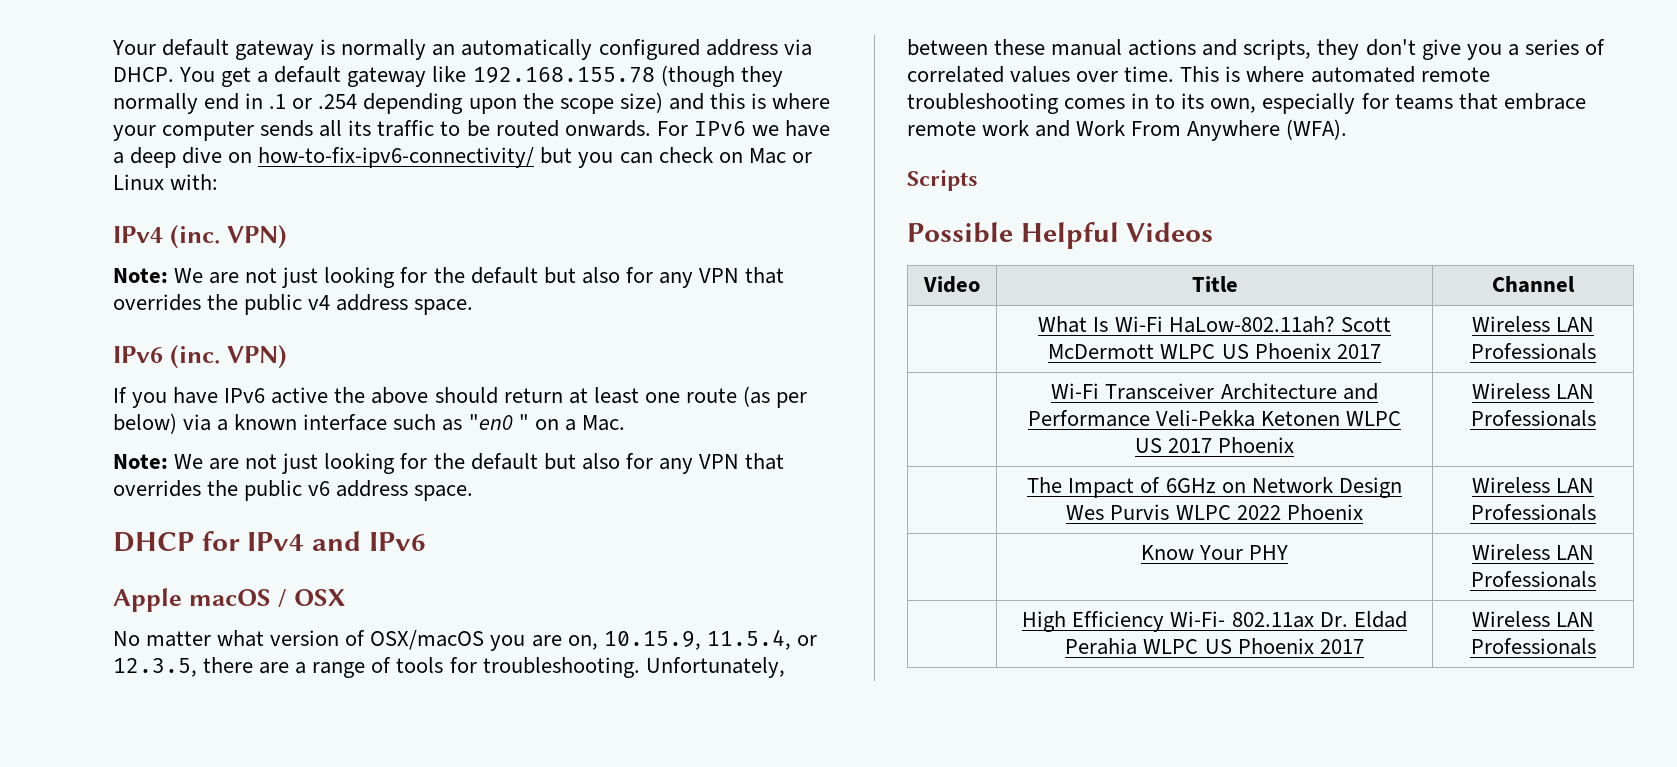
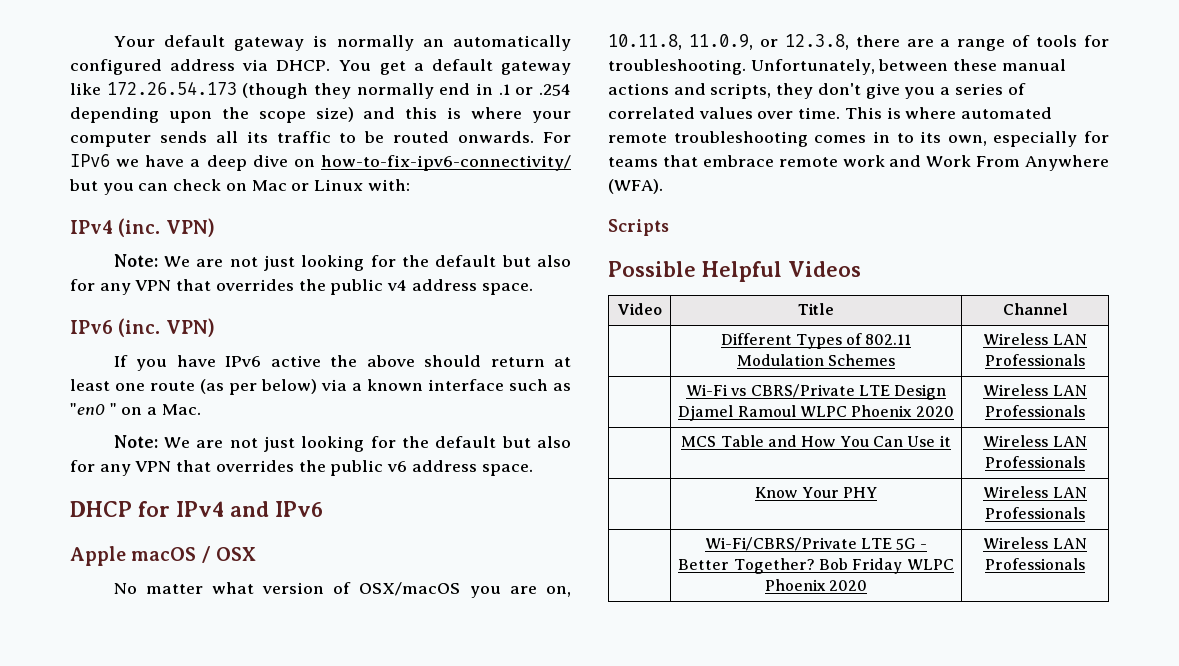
[472,67,655,84] 192.168.155.78 -> [106,81,237,95] 172.26.54.173
[603,629,817,650] [113,658,197,677] 10.15.9, 11.5.4, or 12.3.5, -> [608,34,849,50] 10.11.8, 11.0.9, or 12.3.8,
[1038,316,1391,333] [1048,343,1381,359] [1471,316,1595,332] [1470,343,1596,360] [1051,383,1378,400] [1027,410,1402,427] [1134,437,1295,453] [1471,383,1595,399] [1470,410,1596,427] [1027,477,1402,498] [1066,504,1363,520] What Is Wi-Fi HaLow-802.11ah? Scott McDermott WLPC US Phoenix 2017 | Wireless LAN Professionals // | Wi-Fi Transceiver Architecture and Performance Veli-Pekka Ketonen WLPC US 2017 Phoenix | Wireless LAN Professionals // | The Impact of 6GHz on Network Design Wes Purvis WLPC 2022 Phoenix -> [720,333,912,349] [736,354,896,366] [983,333,1087,345] [985,354,1085,366] [685,384,947,400] [678,405,954,421] [983,384,1087,396] [985,405,1085,417] [681,435,951,447] Different Types of 802.11 Modulation Schemes | Wireless LAN Professionals // | Wi-Fi vs CBRS/Private LTE Design Djamel Ramoul WLPC Phoenix 2020 | Wireless LAN Professionals // | MCS Table and How You Can Use it
[1022,611,1407,632] [1065,638,1364,655] High Efficiency Wi-Fi- 802.11ax Dr. Eldad Perahia WLPC US Phoenix 2017 -> [704,537,928,551] [678,558,954,574] [764,579,868,591] Wi-Fi/CBRS/Private LTE 5G - Better Together? Bob Friday WLPC Phoenix 2020

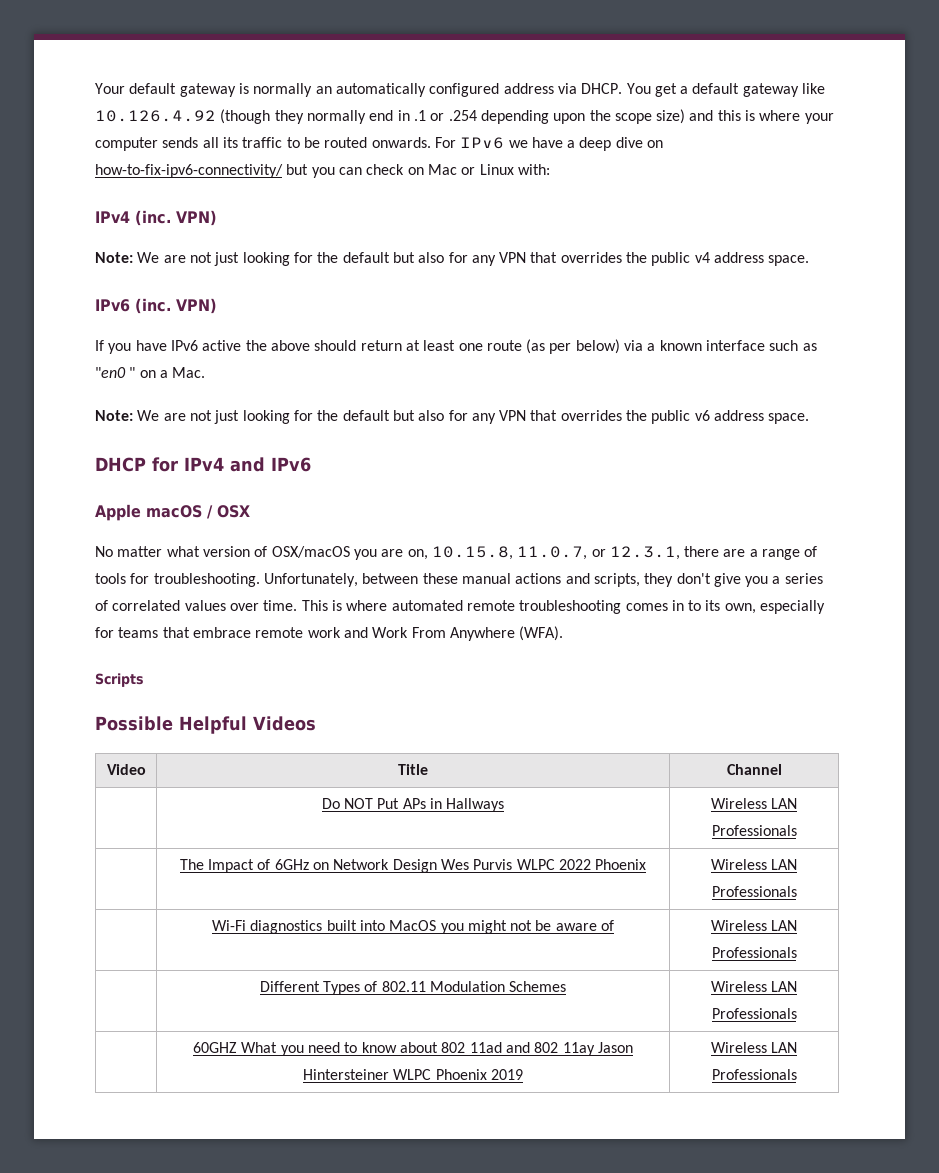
[106,81,237,95] 172.26.54.173 -> [95,110,216,122] 10.126.4.92
[608,34,849,50] 10.11.8, 11.0.9, or 12.3.8, -> [431,546,680,560] 10.15.8, 11.0.7, or 12.3.1,
(1068, 309) none -> [321,798,505,812] [710,798,798,809] [711,825,797,836] [179,859,647,873] [710,859,798,870] [711,886,797,897] [211,920,615,934] [710,920,798,931] [711,947,797,958] // | Do NOT Put APs in Hallways | Wireless LAN Professionals // | The Impact of 6GHz on Network Design Wes Purvis WLPC 2022 Phoenix | Wireless LAN Professionals // | Wi-Fi diagnostics built into MacOS you might not be aware of | Wireless LAN Professionals
[685,384,947,400] [678,405,954,421] [983,384,1087,396] [985,405,1085,417] [681,435,951,447] [983,435,1087,447] [985,456,1085,468] [755,487,877,498] [983,486,1087,498] [985,507,1085,519] [704,537,928,551] [678,558,954,574] [764,579,868,591] [983,537,1087,549] [985,558,1085,570] Wi-Fi vs CBRS/Private LTE Design Djamel Ramoul WLPC Phoenix 2020 | Wireless LAN Professionals // | MCS Table and How You Can Use it | Wireless LAN Professionals // | Know Your PHY | Wireless LAN Professionals // | Wi-Fi/CBRS/Private LTE 5G - Better Together? Bob Friday WLPC Phoenix 2020 | Wireless LAN Professionals -> [193,1042,633,1056] [303,1069,523,1080] [710,1042,798,1053] [711,1069,797,1080] 60GHZ What you need to know about 802 11ad and 802 11ay Jason Hintersteiner WLPC Phoenix 2019 | Wireless LAN Professionals

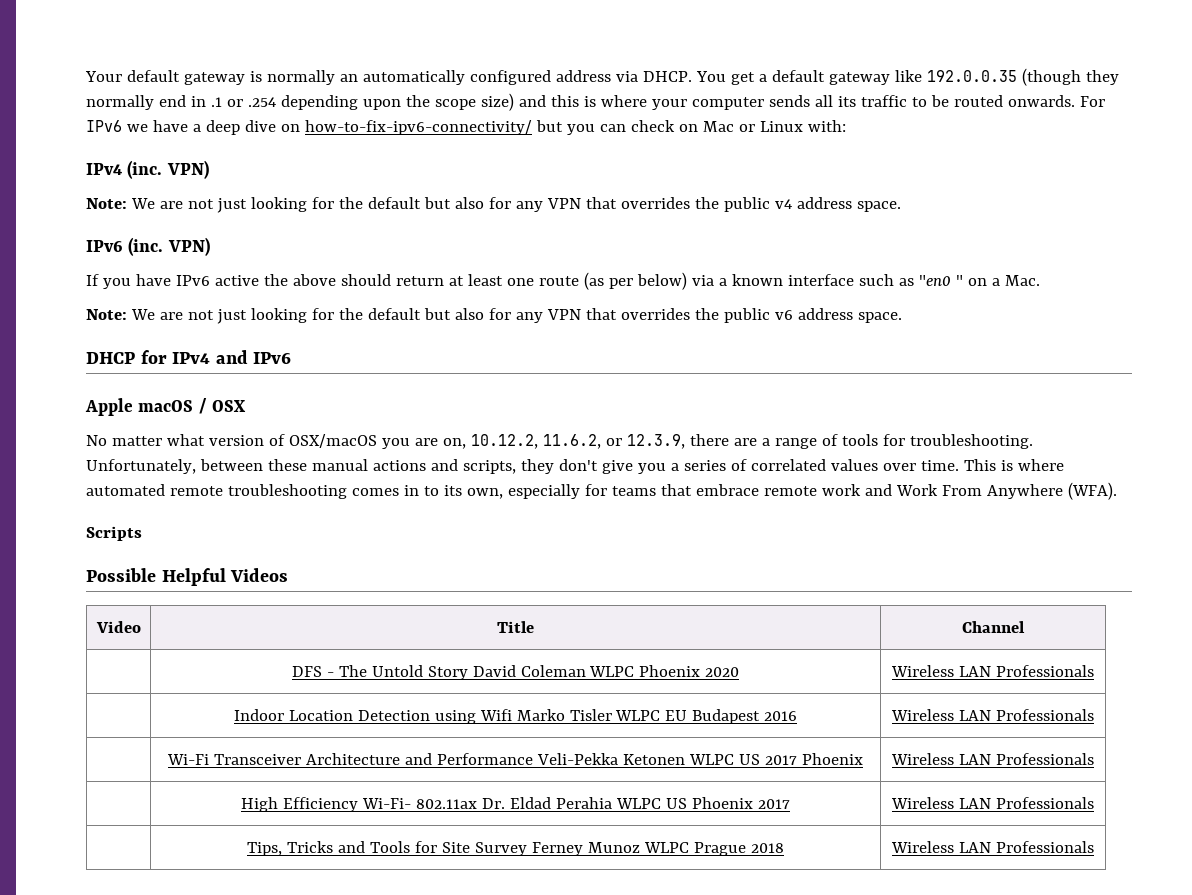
[95,110,216,122] 10.126.4.92 -> [926,70,1017,82] 192.0.0.35
[431,546,680,560] 10.15.8, 11.0.7, or 12.3.1, -> [470,434,685,449] 10.12.2, 11.6.2, or 12.3.9,
[321,798,505,812] [710,798,798,809] [711,825,797,836] [179,859,647,873] [710,859,798,870] [711,886,797,897] [211,920,615,934] [710,920,798,931] [711,947,797,958] [259,981,567,995] [710,981,798,992] [711,1008,797,1019] [193,1042,633,1056] [303,1069,523,1080] Do NOT Put APs in Hallways | Wireless LAN Professionals // | The Impact of 6GHz on Network Design Wes Purvis WLPC 2022 Phoenix | Wireless LAN Professionals // | Wi-Fi diagnostics built into MacOS you might not be aware of | Wireless LAN Professionals // | Different Types of 802.11 Modulation Schemes | Wireless LAN Professionals // | 60GHZ What you need to know about 802 11ad and 802 11ay Jason Hintersteiner WLPC Phoenix 2019 -> [291,665,740,680] [891,665,1094,677] [233,709,798,724] [891,709,1094,721] [167,753,863,765] [891,753,1094,765] [241,797,790,812] [891,797,1094,809] [247,841,784,856] DFS - The Untold Story David Coleman WLPC Phoenix 2020 | Wireless LAN Professionals // | Indoor Location Detection using Wifi Marko Tisler WLPC EU Budapest 2016 | Wireless LAN Professionals // | Wi-Fi Transceiver Architecture and Performance Veli-Pekka Ketonen WLPC US 2017 Phoenix | Wireless LAN Professionals // | High Efficiency Wi-Fi- 802.11ax Dr. Eldad Perahia WLPC US Phoenix 2017 | Wireless LAN Professionals // | Tips, Tricks and Tools for Site Survey Ferney Munoz WLPC Prague 2018

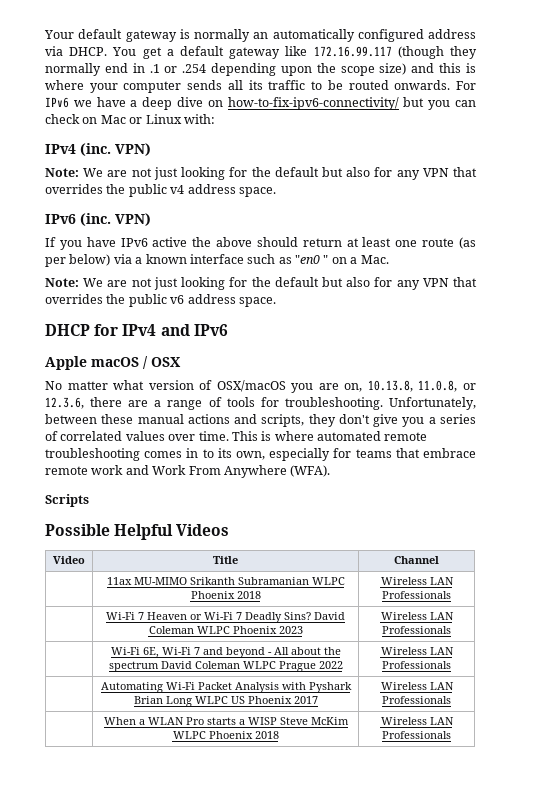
[926,70,1017,82] 192.0.0.35 -> [313,46,392,57] 172.16.99.117
[470,434,685,449] 10.12.2, 11.6.2, or 12.3.9, -> [367,380,477,392] [45,397,84,409] 10.13.8, 11.0.8, or 12.3.6,
[291,665,740,680] [891,665,1094,677] [233,709,798,724] [891,709,1094,721] [167,753,863,765] [891,753,1094,765] [241,797,612,812] DFS - The Untold Story David Coleman WLPC Phoenix 2020 | Wireless LAN Professionals // | Indoor Location Detection using Wifi Marko Tisler WLPC EU Budapest 2016 | Wireless LAN Professionals // | Wi-Fi Transceiver Architecture and Performance Veli-Pekka Ketonen WLPC US 2017 Phoenix | Wireless LAN Professionals // | High Efficiency Wi-Fi- 802.11ax Dr. Eldad Perahia -> [106,577,345,585] [190,591,261,599] [380,577,454,585] [382,591,451,599] [106,612,345,623] [148,626,303,634] [380,612,454,620] [382,626,451,634] [110,647,341,658] [108,661,343,672] [380,647,454,655] [382,661,451,669] [100,682,352,693] [133,696,192,707] 11ax MU-MIMO Srikanth Subramanian WLPC Phoenix 2018 | Wireless LAN Professionals // | Wi-Fi 7 Heaven or Wi-Fi 7 Deadly Sins? David Coleman WLPC Phoenix 2023 | Wireless LAN Professionals // | Wi-Fi 6E, Wi-Fi 7 and beyond - All about the spectrum David Coleman WLPC Prague 2022 | Wireless LAN Professionals // | Automating Wi-Fi Packet Analysis with Pyshark Brian Long
[247,841,746,856] Tips, Tricks and Tools for Site Survey Ferney Munoz WLPC Prague -> [103,717,349,725] [172,731,253,739] When a WLAN Pro starts a WISP Steve McKim WLPC Phoenix

